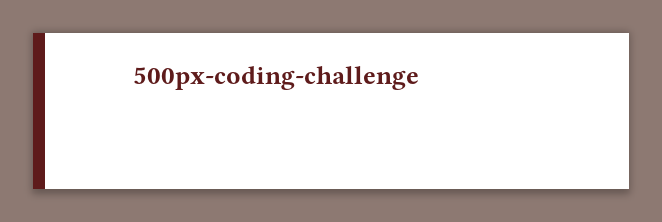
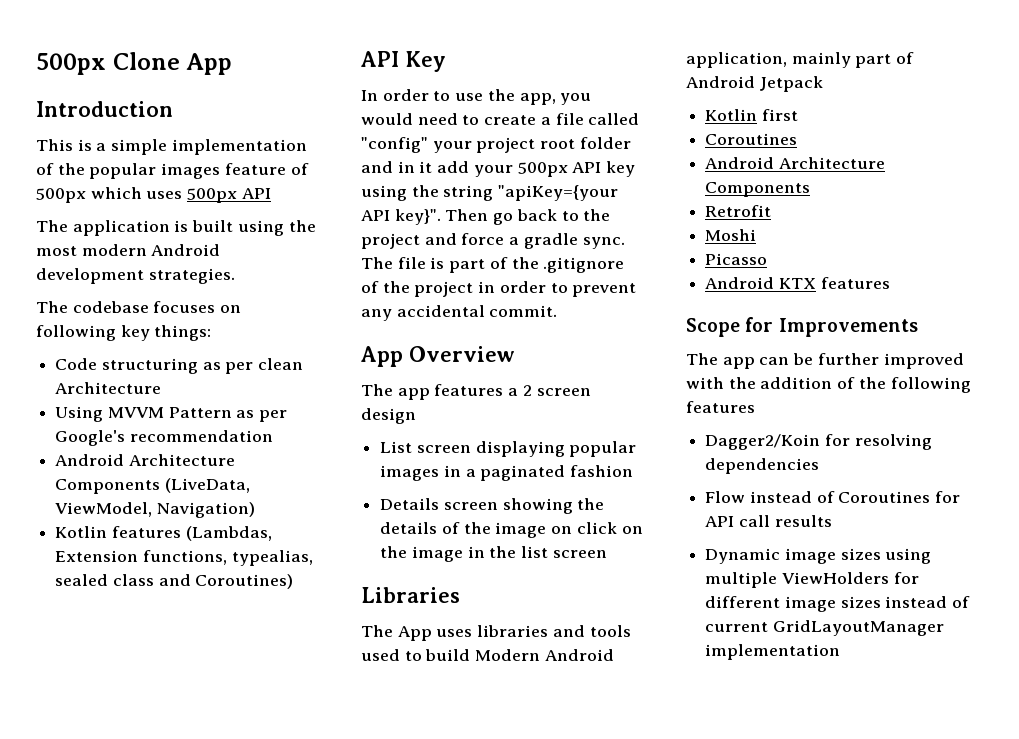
[133,66,419,90] 500px-coding-challenge -> [36,52,233,75] [36,101,173,117] [36,139,307,155] [36,163,309,179] [36,187,271,203] [36,220,316,236] [36,244,221,256] [36,268,235,284] [36,301,242,313] [36,325,212,341] [55,358,304,374] [55,382,162,394] [55,406,288,422] [55,430,273,446] [55,454,235,466] [55,478,250,494] [55,502,255,518] [55,526,272,541] [55,550,313,566] [55,574,294,589] [361,51,446,72] [361,89,592,105] [361,113,640,125] [361,137,631,153] [361,161,636,177] [361,185,619,201] [361,209,611,225] [361,233,625,249] [361,257,625,273] [361,281,637,297] [361,305,558,321] [361,346,515,367] [361,384,591,400] [361,408,416,424] [380,441,637,457] [380,465,634,481] [380,498,605,514] [380,522,643,538] [380,546,607,562] [361,587,460,603] [361,625,631,641] [361,649,614,661] [686,52,915,68] [686,76,823,92] [705,109,798,121] [705,133,798,145] [705,157,885,169] [705,182,811,197] [705,205,772,217] [705,229,757,241] [705,253,768,265] [705,277,890,289] [686,317,918,337] [686,353,964,369] [686,377,971,393] [686,401,755,413] [705,434,932,450] [705,458,820,474] [705,491,961,503] [705,515,832,527] [705,548,932,564] [705,572,919,588] [705,596,971,612] [705,620,944,636] [705,644,841,660] 500px Clone App // Introduction // This is a simple implementation of the popular images feature of 500px which uses 500px API // The application is built using the most modern Android development strategies. // The codebase focuses on following key things: // Code structuring as per clean Architecture // Using MVVM Pattern as per Google's recommendation // Android Architecture Components (LiveData, ViewModel, Navigation) // Kotlin features (Lambdas, Extension functions, typealias, sealed class and Coroutines) // API Key // In order to use the app, you would need to create a file called "config" your project root folder and in it add your 500px API key using the string "apiKey={your API key}". Then go back to the project and force a gradle sync. The file is part of the .gitignore of the project in order to prevent any accidental commit. // App Overview // The app features a 2 screen design // List screen displaying popular images in a paginated fashion // Details screen showing the details of the image on click on the image in the list screen // Libraries // The App uses libraries and tools used to build Modern Android application, mainly part of Android Jetpack // Kotlin first // Coroutines // Android Architecture Components // Retrofit // Moshi // Picasso // Android KTX features // Scope for Improvements // The app can be further improved with the addition of the following features // Dagger2/Koin for resolving dependencies // Flow instead of Coroutines for API call results // Dynamic image sizes using multiple ViewHolders for different image sizes instead of current GridLayoutManager implementation

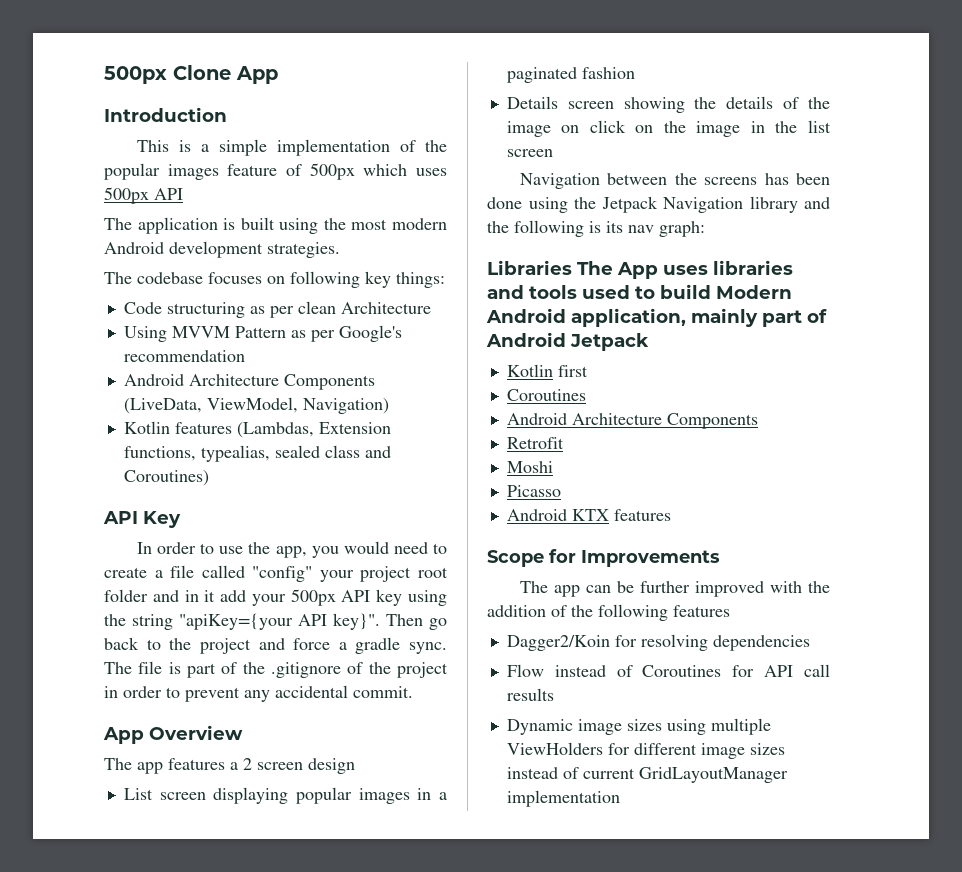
(607, 554) none -> [520,173,830,189] [487,196,830,213] [487,220,705,237] // Navigation between the screens has been done using the Jetpack Navigation library and the following is its nav graph:
(460, 595) // -> (572, 267) none

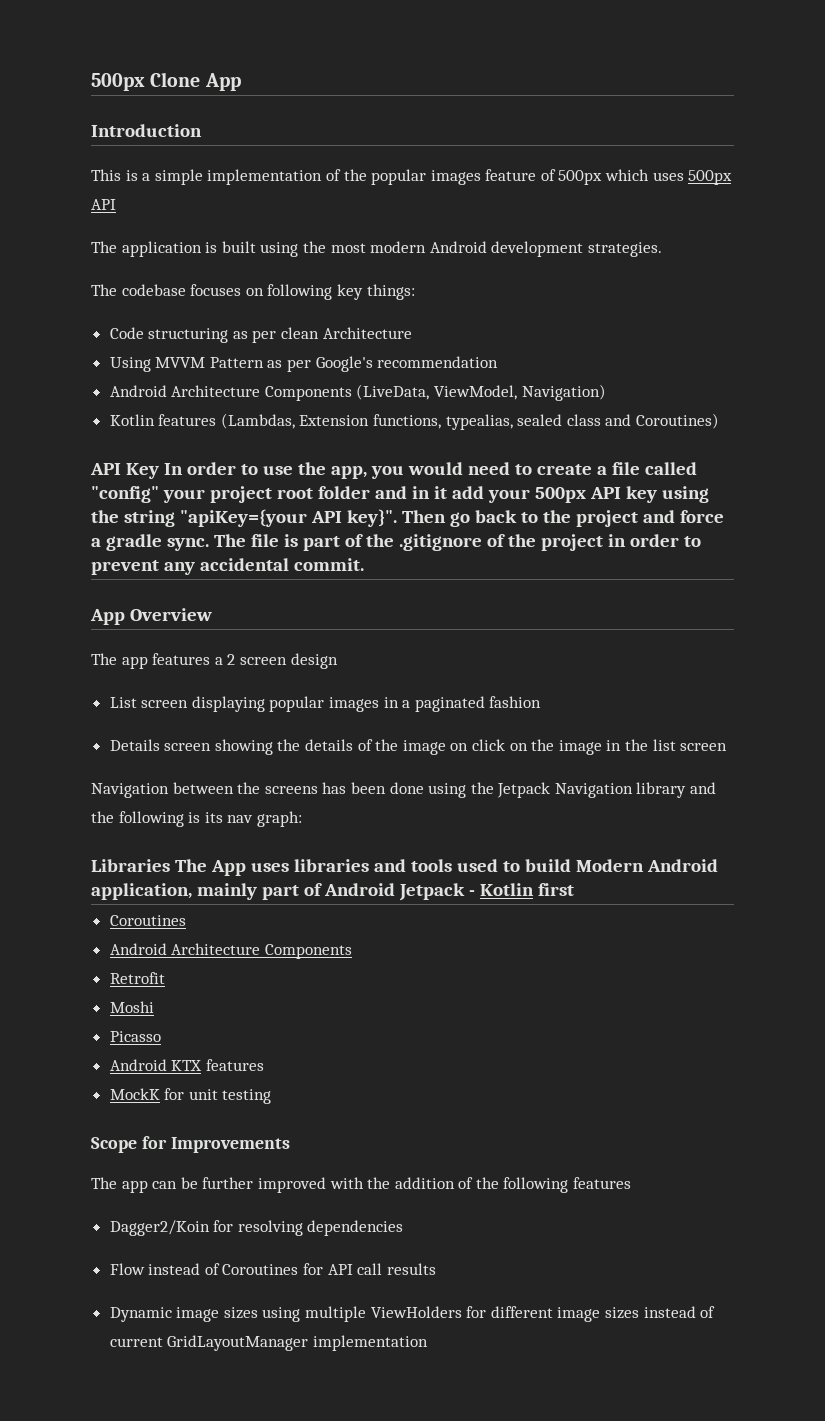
(181, 519) // -> (159, 471) none
(649, 342) // -> [468,890,475,896] -
(671, 515) none -> [109,1088,272,1104] // MockK for unit testing

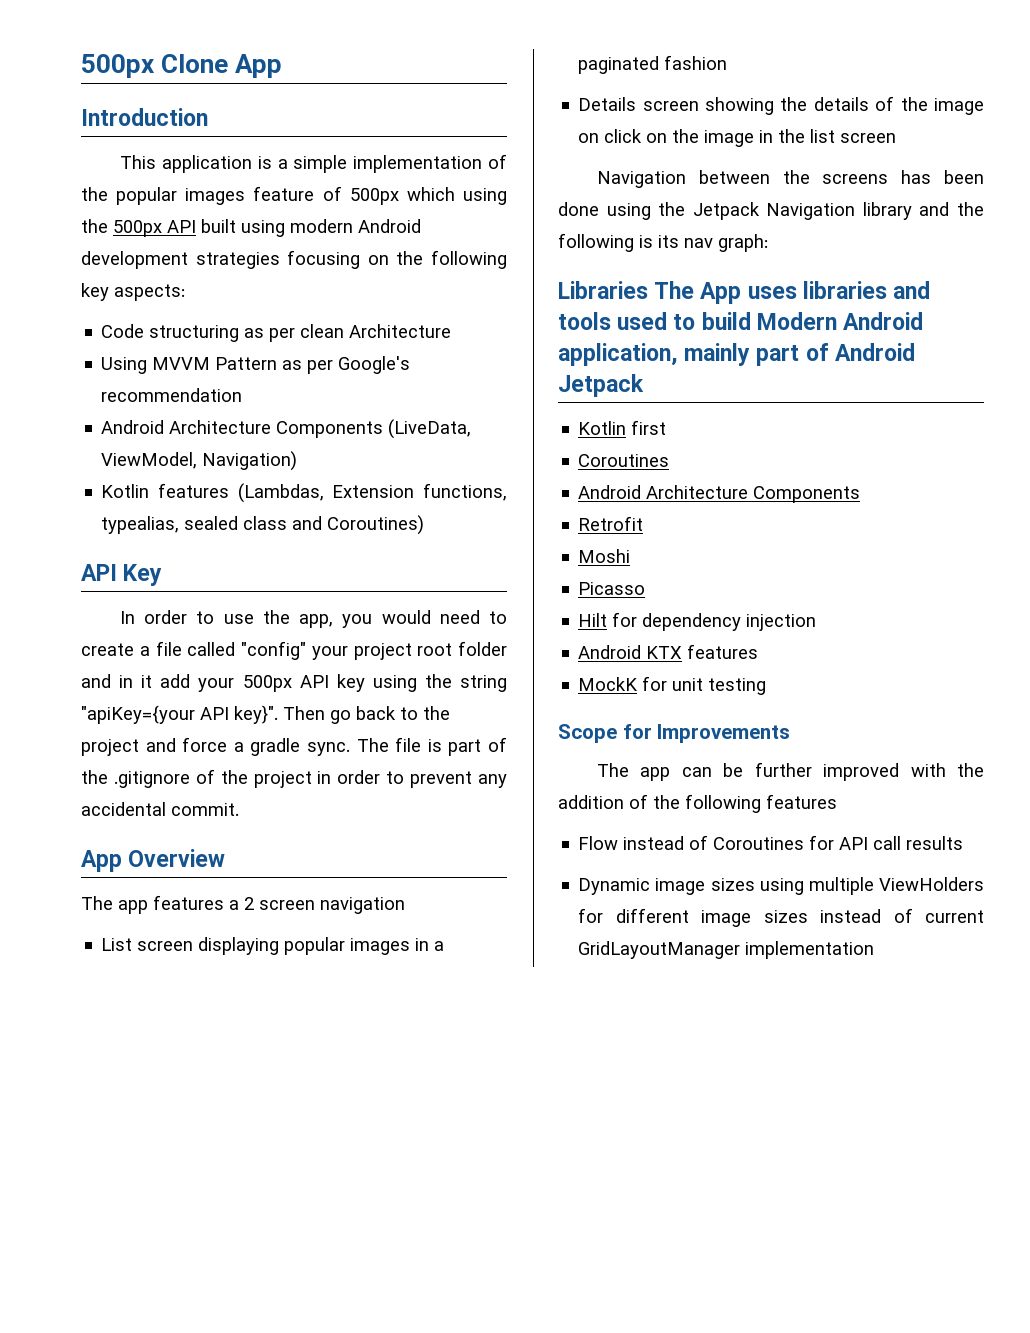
(121, 175) none -> [161,155,252,173] application
[652,170,733,185] [91,199,116,210] [91,241,662,257] [91,284,264,296] uses 500px API // The application is built using the most modern Android development strategies. // The codebase focuses on -> [463,188,508,205] [81,219,421,237] [81,250,424,269] using the 500px API built using modern Android development strategies focusing on the
[366,284,415,300] things: -> [114,284,185,301] aspects:
(159, 471) none -> (163, 575) //
[290,653,338,669] design -> [320,897,405,914] navigation
[468,890,475,896] - -> (644, 385) //
(161, 1036) none -> [578,612,817,631] // Hilt for dependency injection
[109,1220,404,1236] // Dagger2/Koin for resolving dependencies -> (837, 801) none

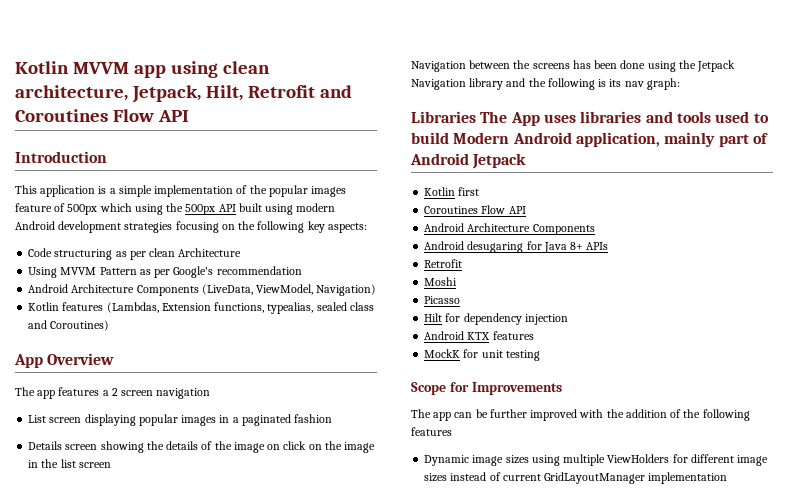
[81,54,283,78] 500px Clone App -> [15,61,270,78] [15,85,352,103] [15,109,189,122] Kotlin MVVM app using clean architecture, Jetpack, Hilt, Retrofit and Coroutines Flow API
[81,564,163,586] [120,610,507,628] [81,641,507,660] [81,674,507,692] [81,705,450,724] [81,737,508,756] [81,769,508,788] [81,802,239,816] // API Key // In order to use the app, you would need to create a file called "config" your project root folder and in it add your 500px API key using the string "apiKey={your API key}". Then go back to the project and force a gradle sync. The file is part of the .gitignore of the project in order to prevent any accidental commit. -> (110, 325) none
[578,485,861,503] // Android Architecture Components -> [481,205,526,214] [424,223,595,235] [424,241,609,253] Flow API // Android Architecture Components // Android desugaring for Java 8+ APIs
[578,835,964,850] // Flow instead of Coroutines for API call results -> (452, 431) none

